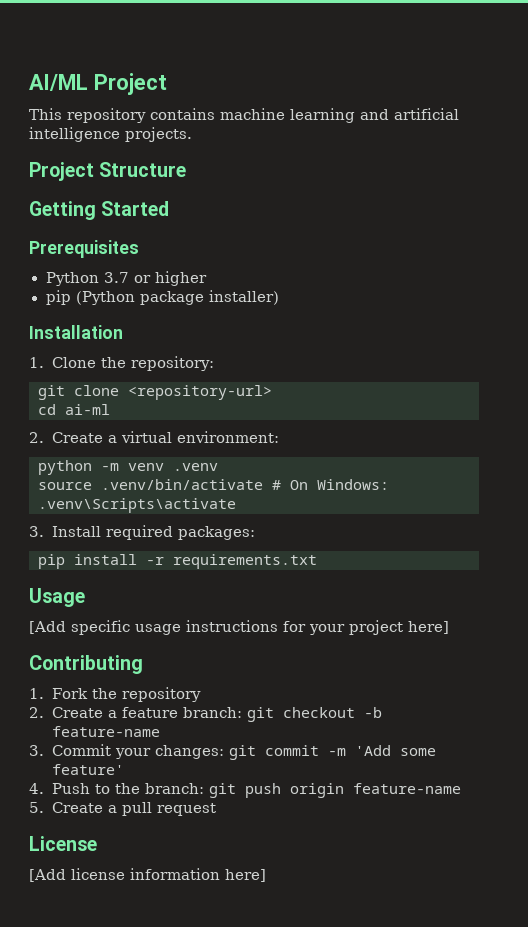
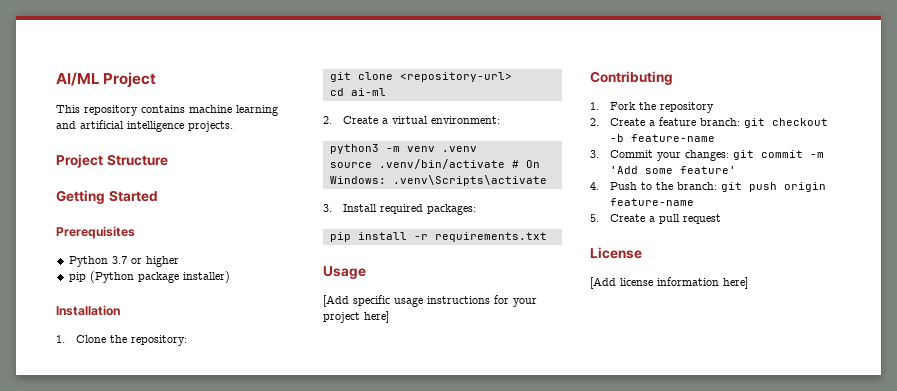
[38,460,92,475] python -> [329,144,379,154] python3

